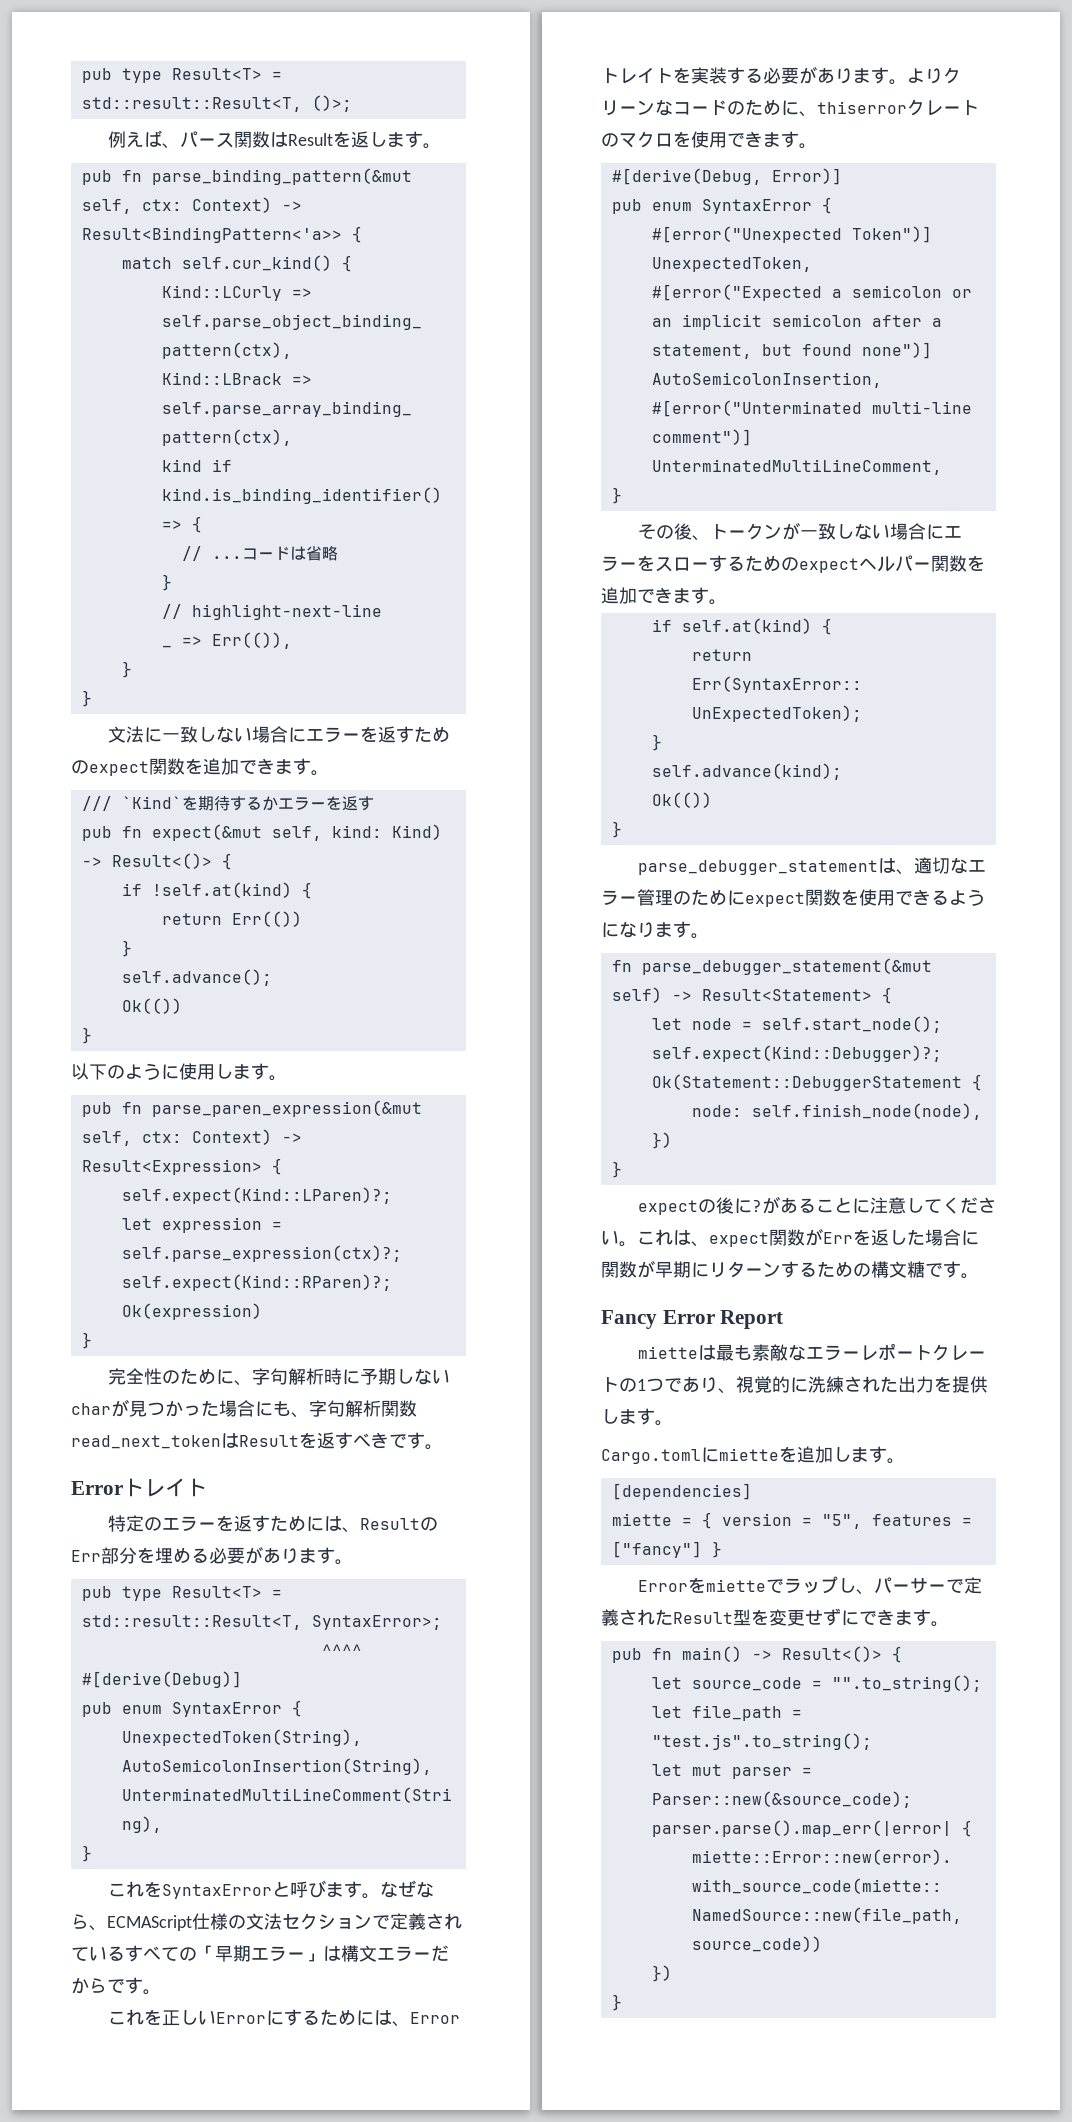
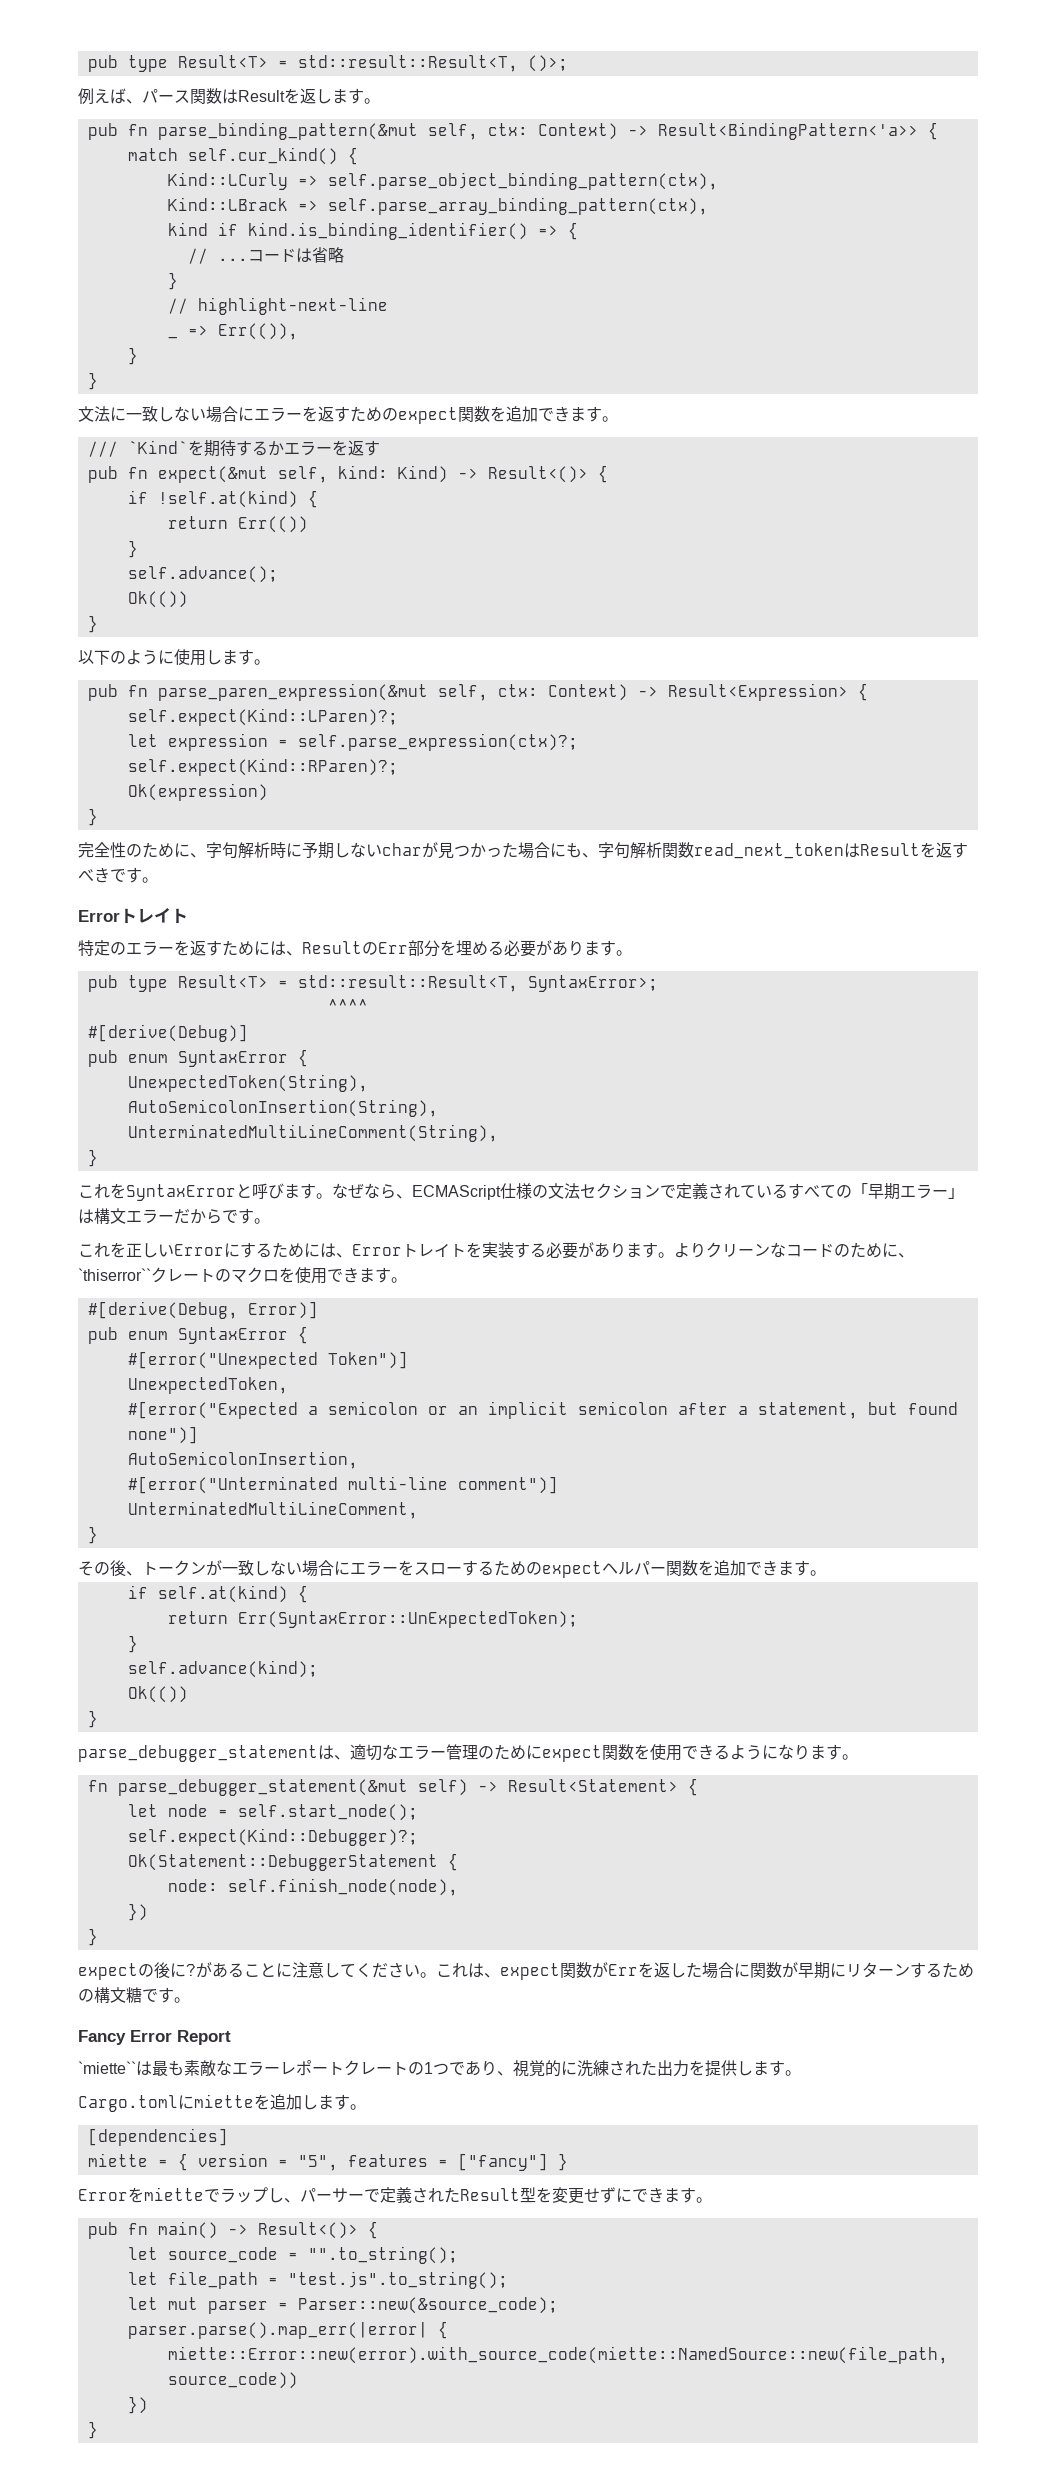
[817,101,907,114] thiserror -> [78,1268,151,1281] `thiserror``
[637,1346,698,1359] miette -> [78,2061,136,2074] `miette``

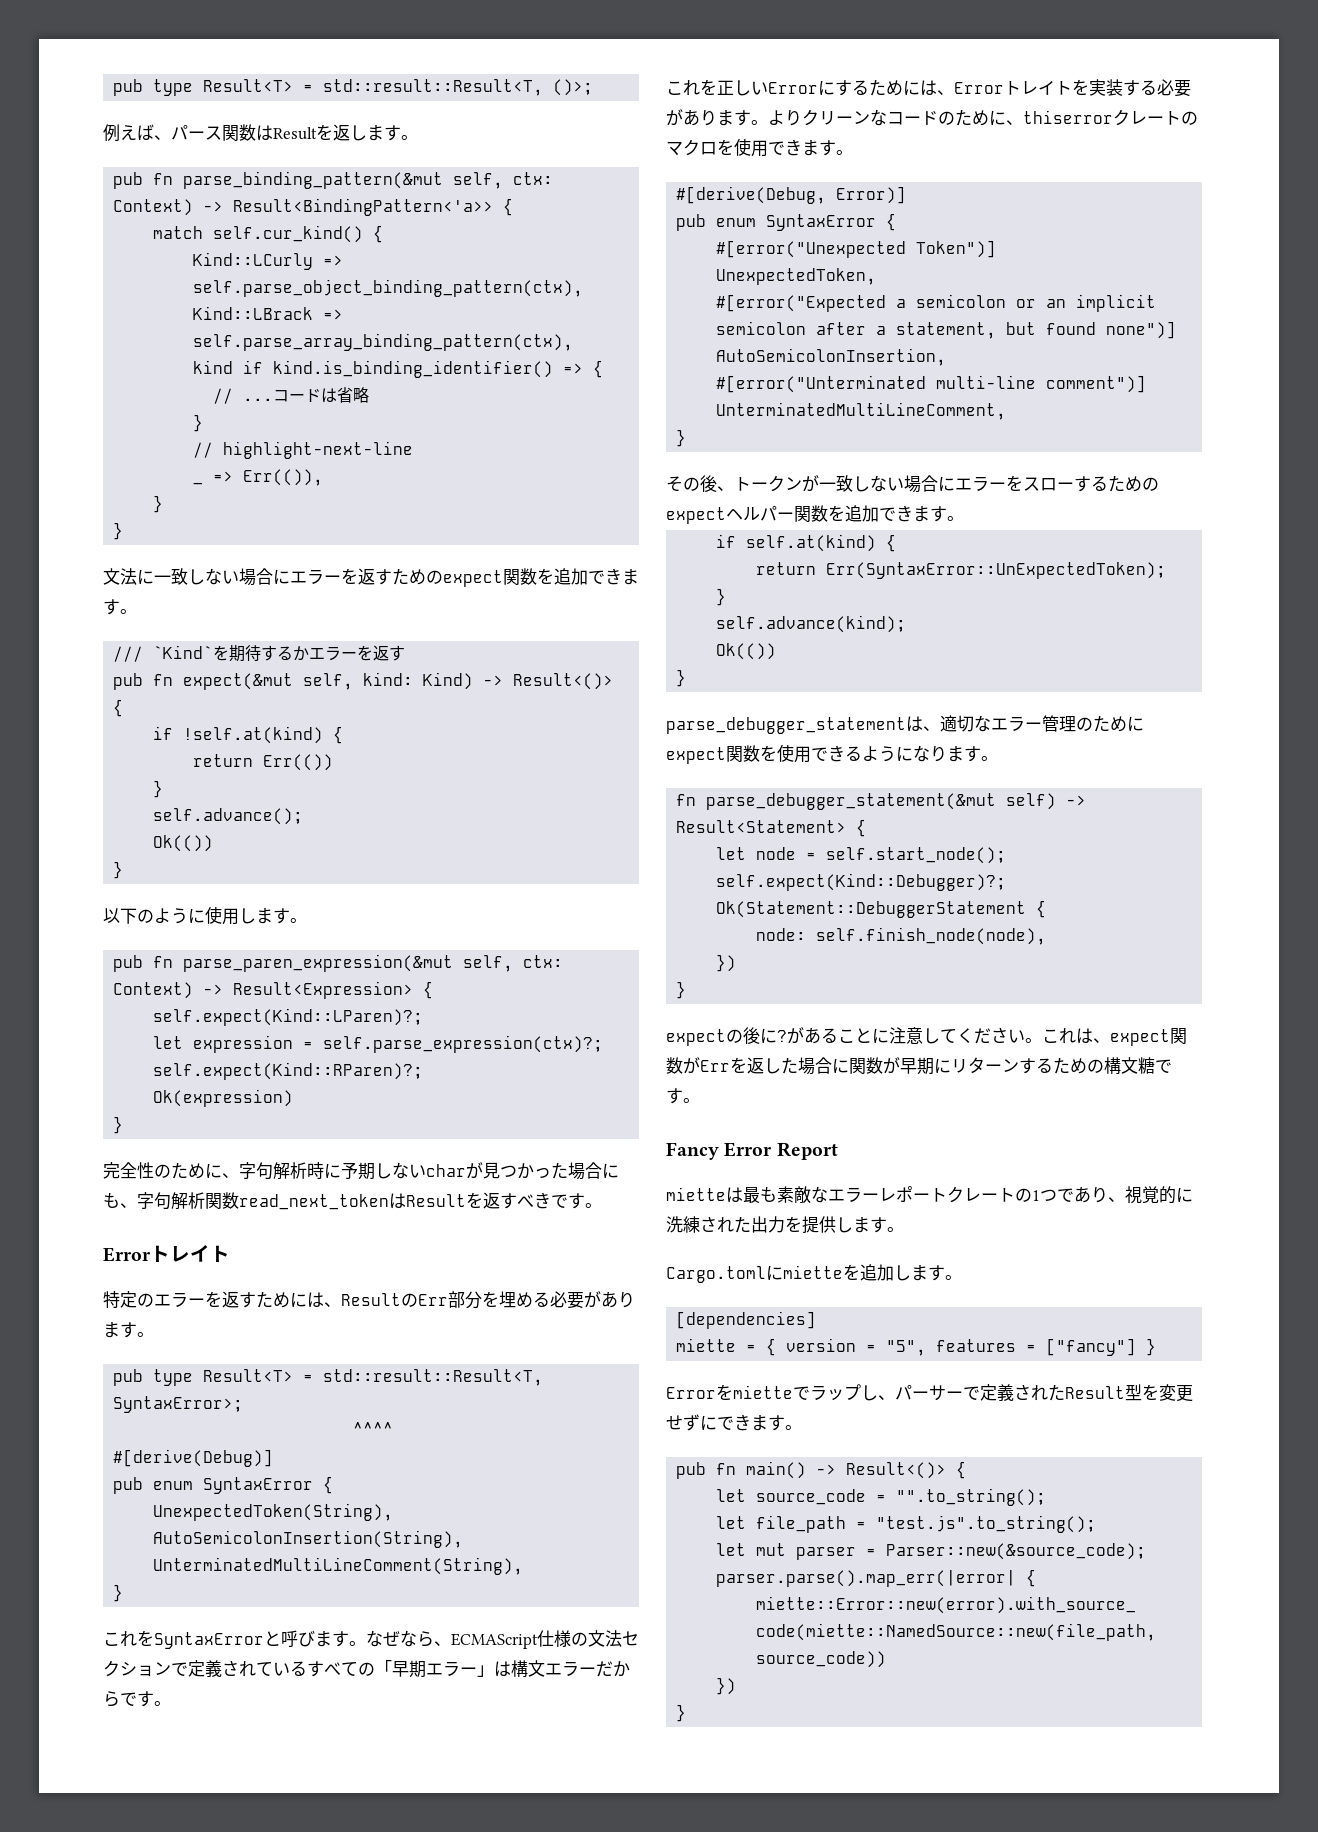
[78,1268,151,1281] `thiserror`` -> [1023,110,1113,124] thiserror
[78,2061,136,2074] `miette`` -> [666,1187,726,1201] miette

